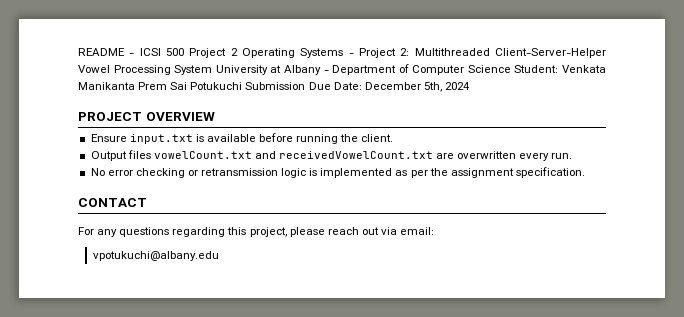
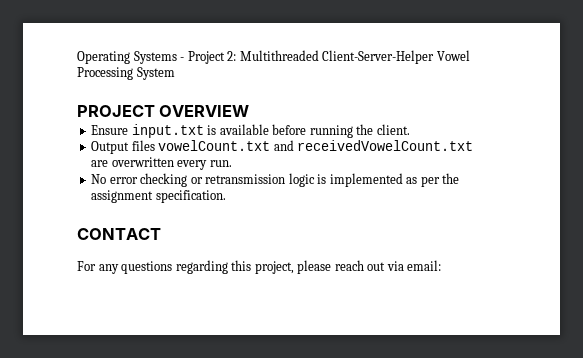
[78,48,238,58] README - ICSI 500 Project 2 -> (77, 57) none
[215,64,606,75] [78,82,470,92] University at Albany - Department of Computer Science Student: Venkata Manikanta Prem Sai Potukuchi Submission Due Date: December 5th, 2024 -> (175, 73) none
[93,251,220,261] // vpotukuchi@albany.edu -> (442, 265) none

